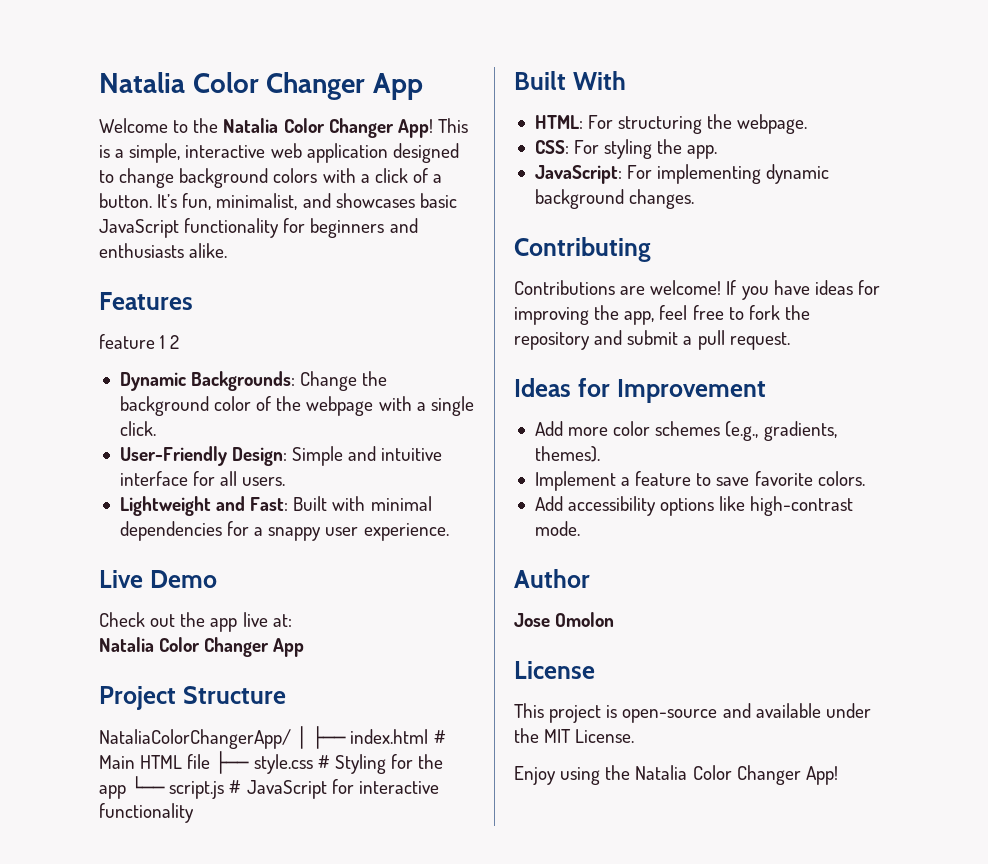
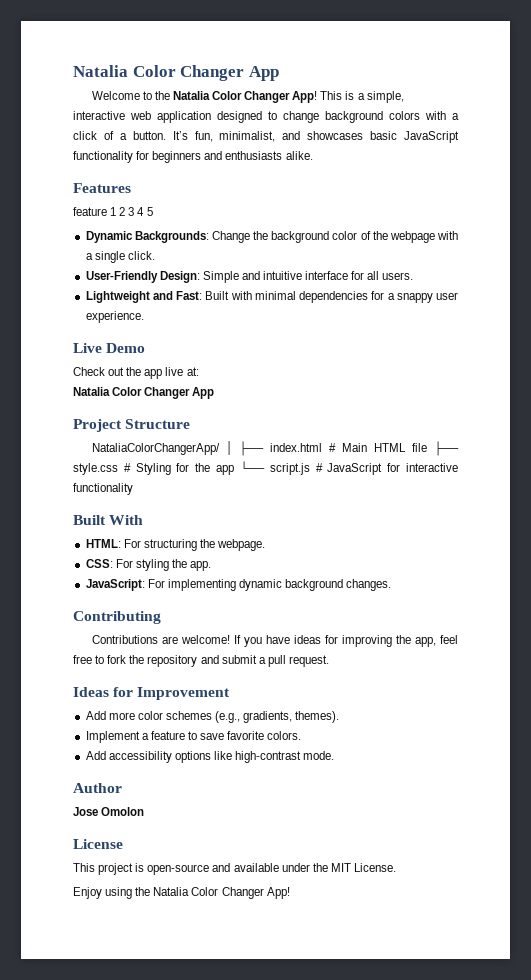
(180, 342) none -> [128,207,153,216] 3 4 5

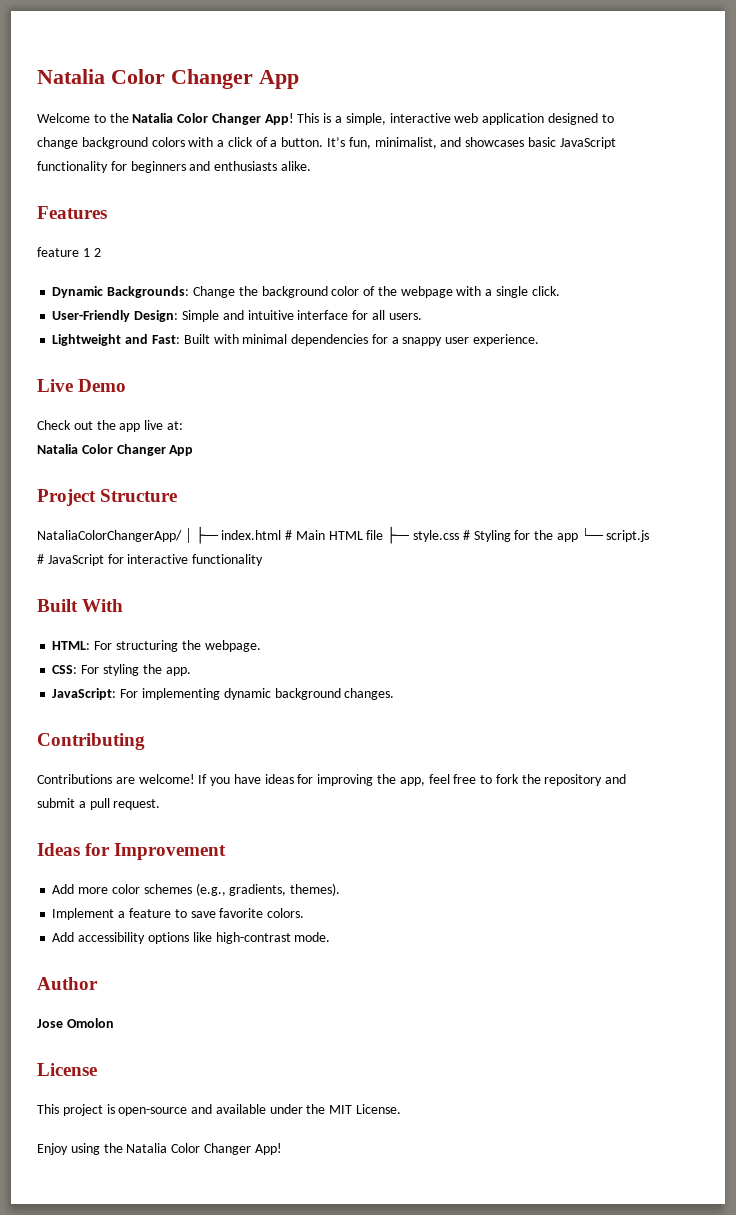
[128,207,153,216] 3 4 5 -> (101, 252) none

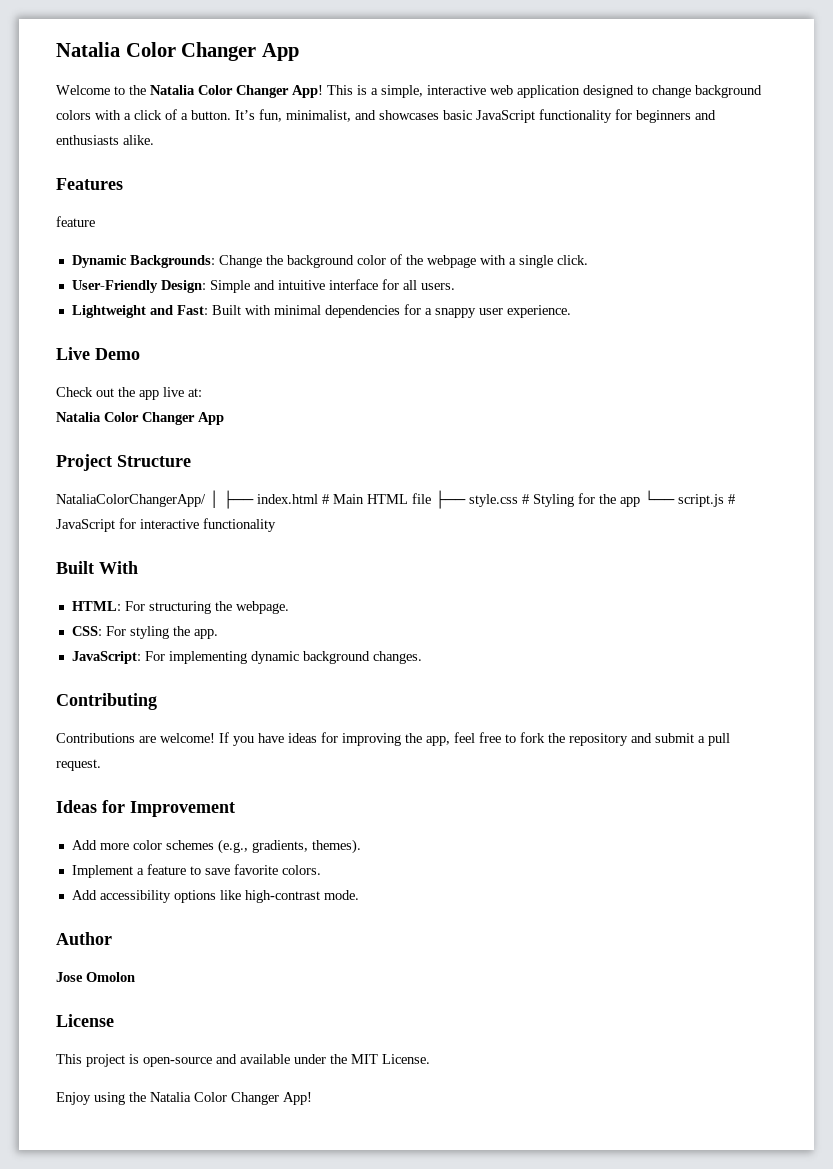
[82,248,101,257] 1 2 -> (95, 221) none

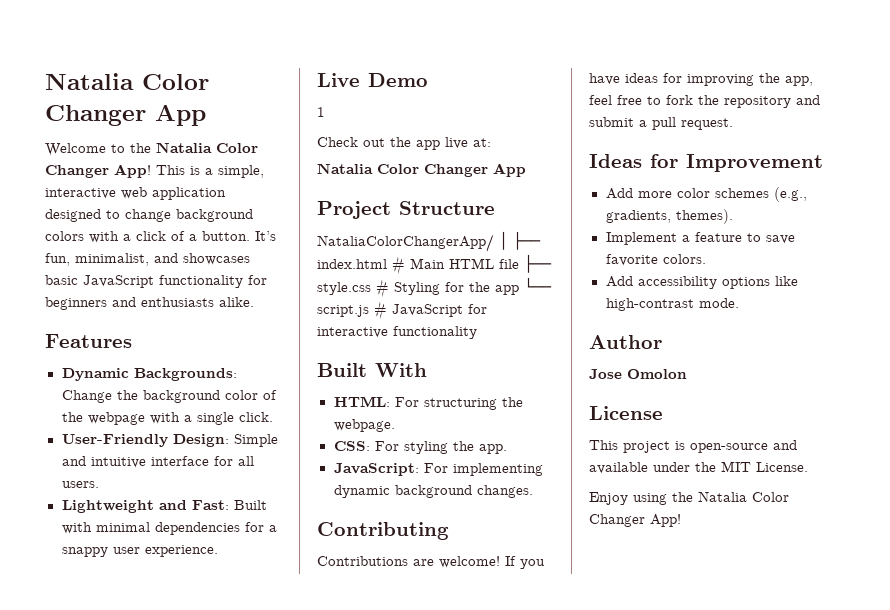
[56,216,95,227] // feature -> (132, 341) none
(140, 354) none -> [317,107,325,117] // 1

